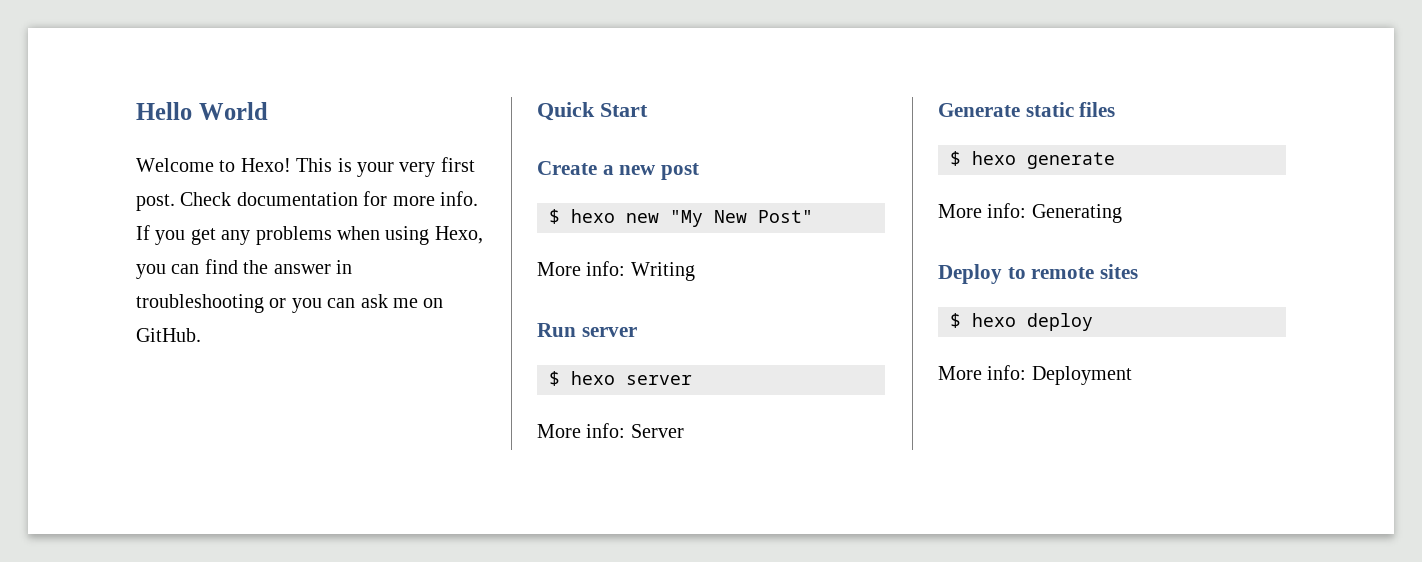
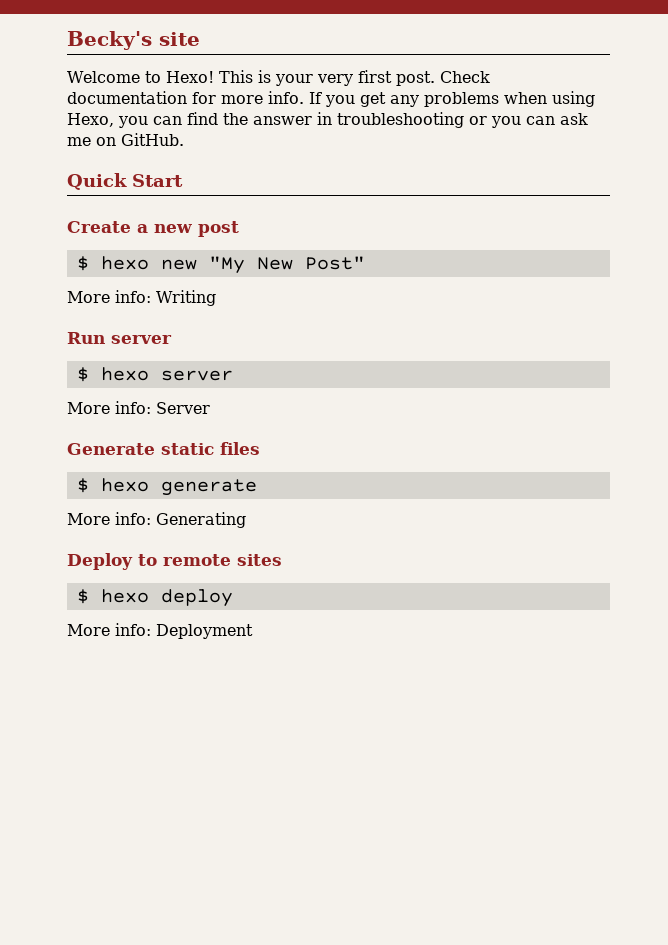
[136,102,268,120] Hello World -> [67,31,200,50] Becky's site

